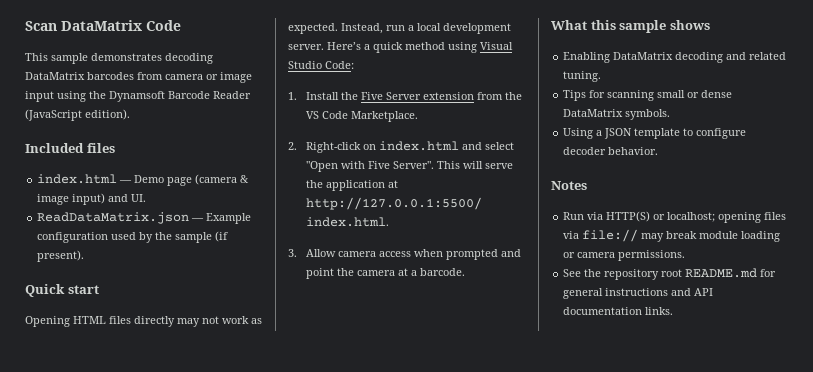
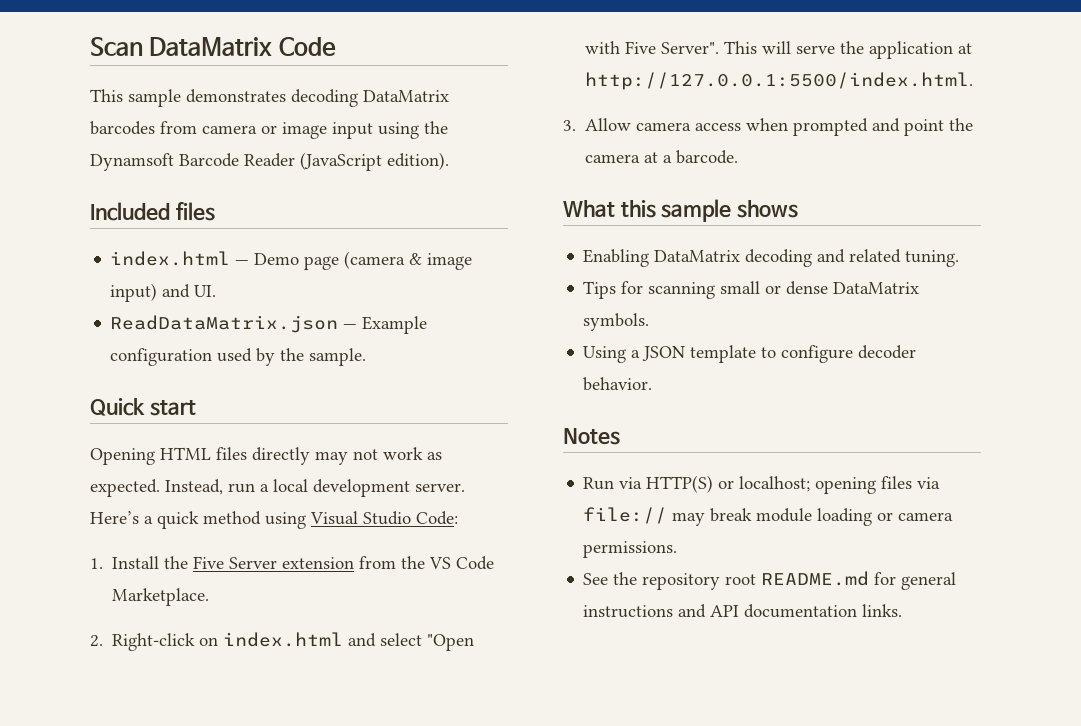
[175,231,229,243] [37,250,85,262] sample (if present). -> [309,348,367,366] sample.

